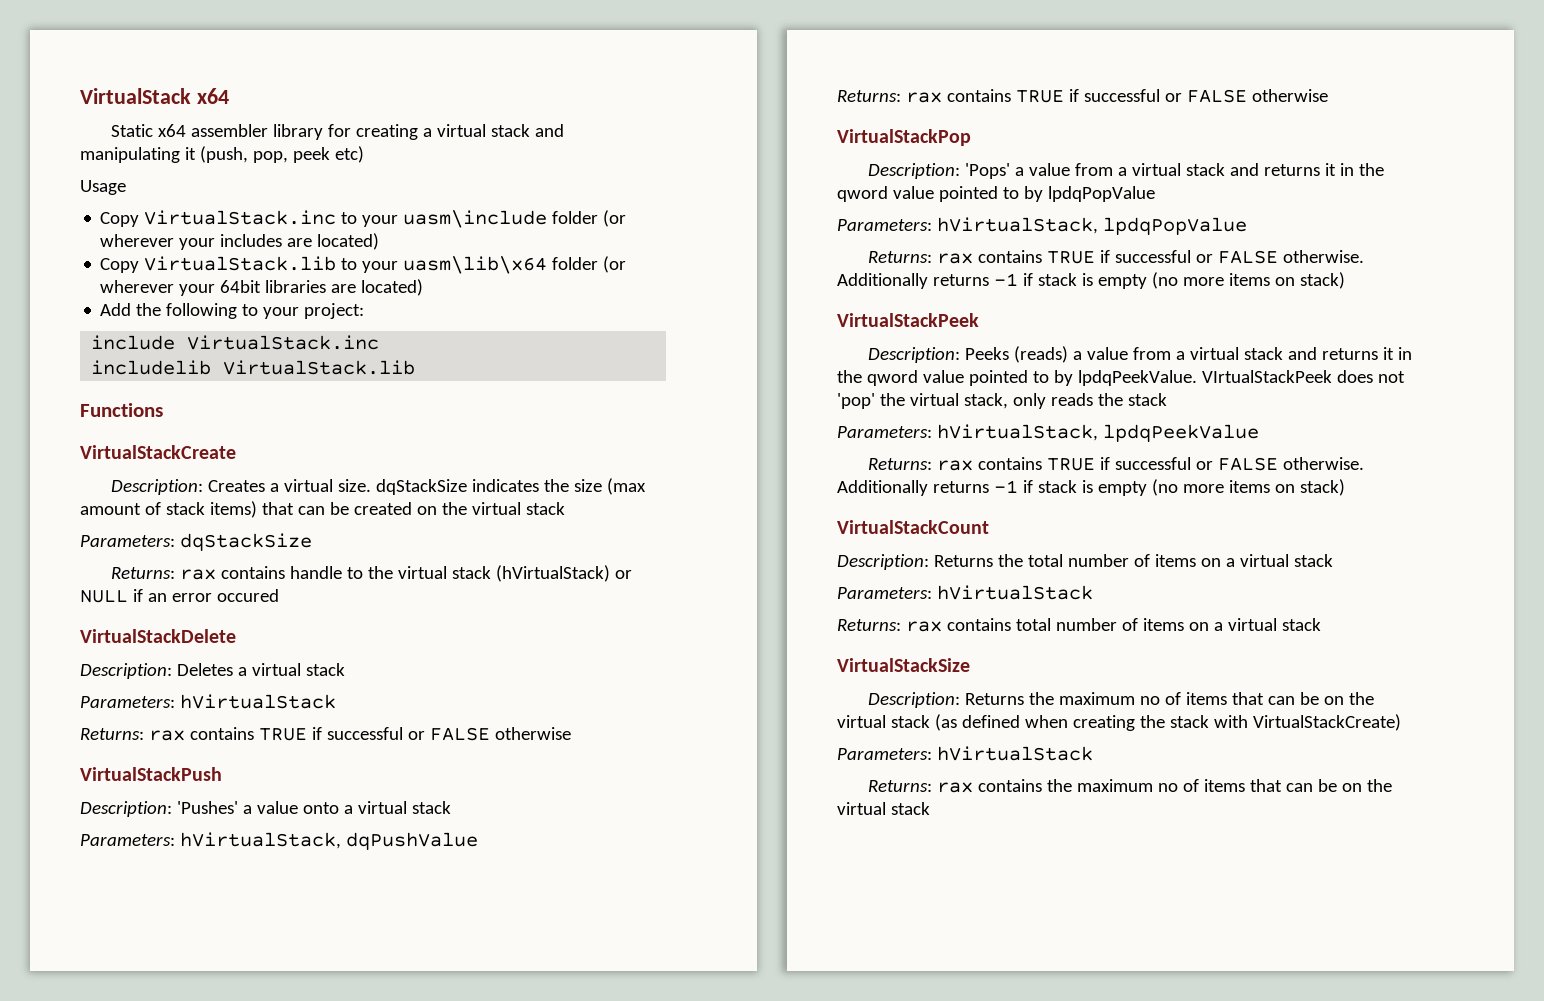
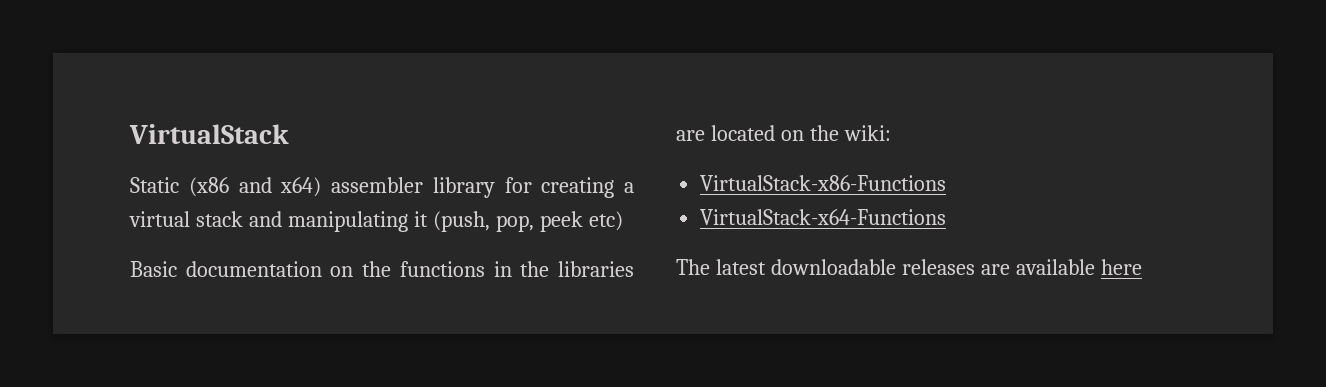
[196,88,229,104] x64 -> (289, 134) none
[157,124,186,137] x64 -> [188,177,322,197] (x86 and x64)
[80,180,126,195] [100,210,627,228] [100,233,380,250] [100,256,627,274] [100,279,424,296] [100,303,365,319] [91,335,380,350] [91,360,416,375] [80,403,163,417] [80,445,236,459] [110,478,646,495] [80,501,565,518] [80,533,312,551] [110,565,632,582] [80,589,279,603] [80,629,236,643] [80,663,345,679] [80,694,336,709] [80,727,571,741] [80,767,222,781] [80,801,451,817] [80,832,478,850] [837,89,1328,103] [837,129,971,146] [867,163,1384,179] [837,186,1155,202] [837,217,1247,235] [867,250,1364,264] [837,272,1345,289] [837,313,979,327] [867,346,1412,363] [837,370,1405,386] [837,393,1167,409] [837,424,1259,442] [867,457,1364,471] [837,479,1345,496] [837,520,989,534] [837,554,1333,570] [837,585,1093,600] [837,618,1321,632] [837,658,970,672] [867,692,1374,708] [837,714,1401,731] [837,746,1093,761] [867,779,1392,793] [837,802,930,815] Usage // Copy VirtualStack.inc to your uasm\include folder (or wherever your includes are located) // Copy VirtualStack.lib to your uasm\lib\x64 folder (or wherever your 64bit libraries are located) // Add the following to your project: // include VirtualStack.inc // includelib VirtualStack.lib // Functions // VirtualStackCreate // Description: Creates a virtual size. dqStackSize indicates the size (max amount of stack items) that can be created on the virtual stack // Parameters: dqStackSize // Returns: rax contains handle to the virtual stack (hVirtualStack) or NULL if an error occured // VirtualStackDelete // Description: Deletes a virtual stack // Parameters: hVirtualStack // Returns: rax contains TRUE if successful or FALSE otherwise // VirtualStackPush // Description: 'Pushes' a value onto a virtual stack // Parameters: hVirtualStack, dqPushValue // Returns: rax contains TRUE if successful or FALSE otherwise // VirtualStackPop // Description: 'Pops' a value from a virtual stack and returns it in the qword value pointed to by lpdqPopValue // Parameters: hVirtualStack, lpdqPopValue // Returns: rax contains TRUE if successful or FALSE otherwise. Additionally returns -1 if stack is empty (no more items on stack) // VirtualStackPeek // Description: Peeks (reads) a value from a virtual stack and returns it in the qword value pointed to by lpdqPeekValue. VIrtualStackPeek does not 'pop' the virtual stack, only reads the stack // Parameters: hVirtualStack, lpdqPeekValue // Returns: rax contains TRUE if successful or FALSE otherwise. Additionally returns -1 if stack is empty (no more items on stack) // VirtualStackCount // Description: Returns the total number of items on a virtual stack // Parameters: hVirtualStack // Returns: rax contains total number of items on a virtual stack // VirtualStackSize // Description: Returns the maximum no of items that can be on the virtual stack (as defined when creating the stack with VirtualStackCreate) // Parameters: hVirtualStack // Returns: rax contains the maximum no of items that can be on the virtual stack -> [130,261,634,277] [676,125,891,141] [700,175,947,191] [700,209,947,225] [676,259,1142,275] Basic documentation on the functions in the libraries are located on the wiki: // VirtualStack-x86-Functions // VirtualStack-x64-Functions // The latest downloadable releases are available here

